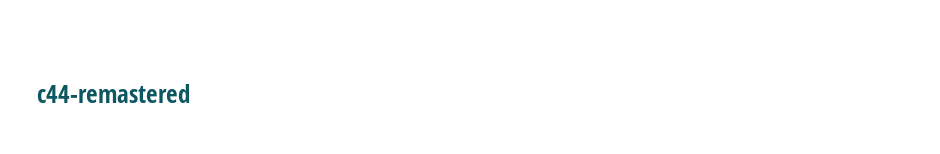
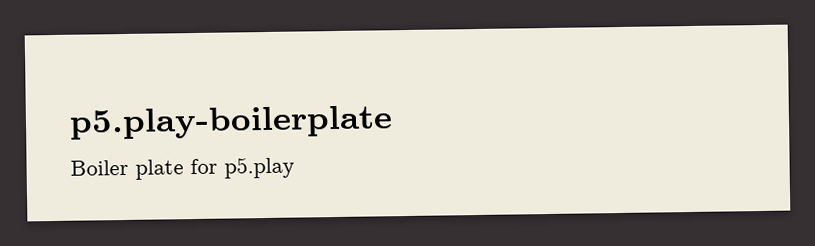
[37,84,190,103] c44-remastered -> [69,105,393,140] [70,156,295,180] p5.play-boilerplate // Boiler plate for p5.play

